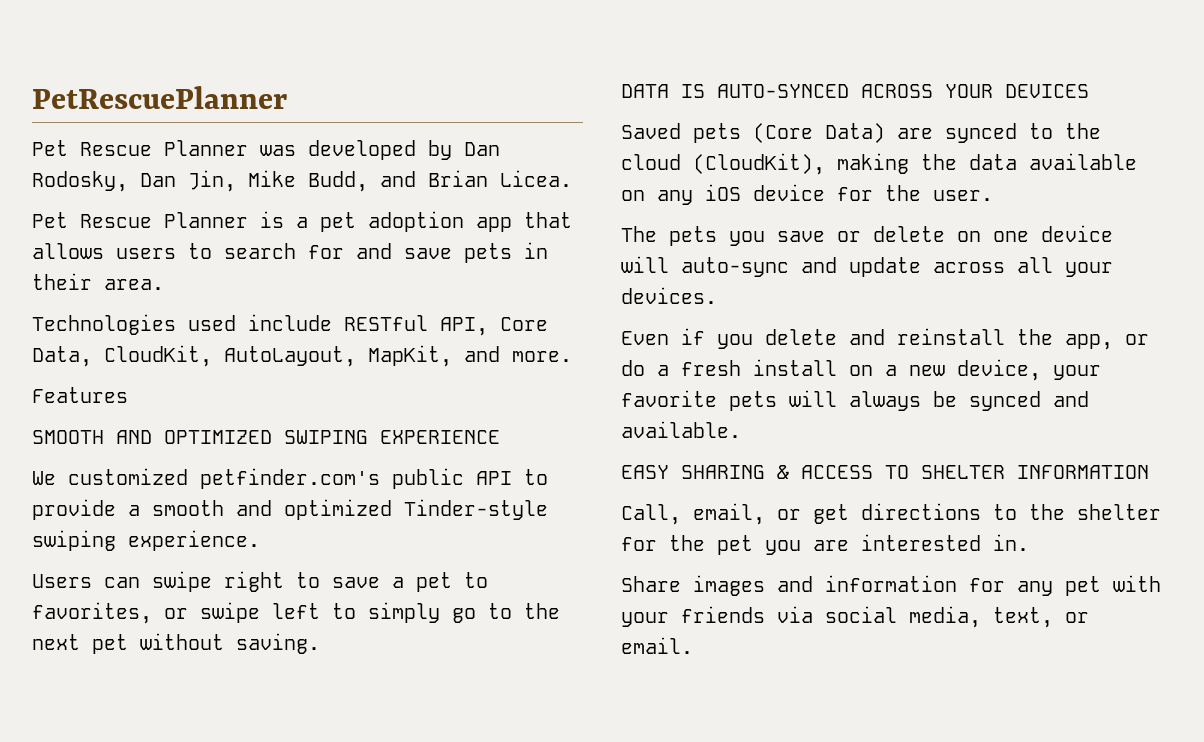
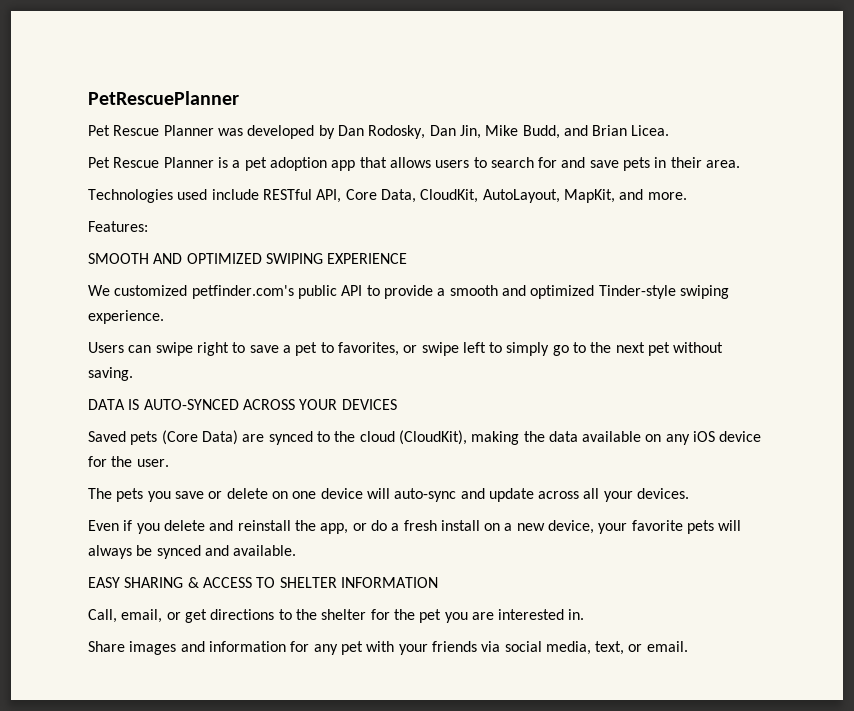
[32,387,128,403] Features -> [88,221,148,232] Features:

